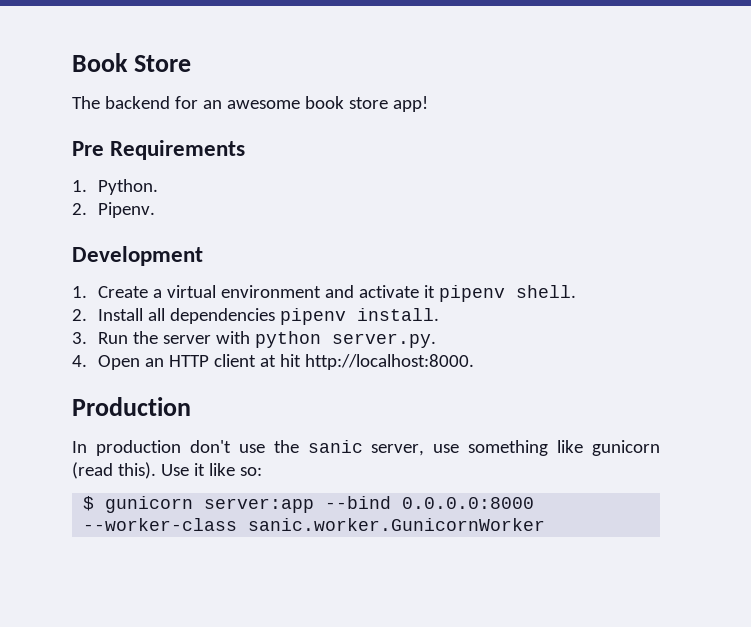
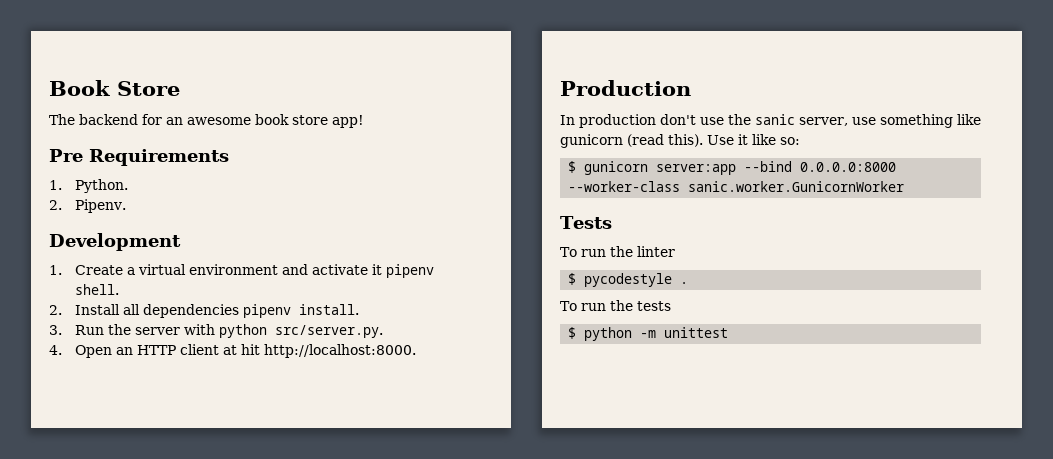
[332,333,437,348] server.py. -> [274,325,383,338] src/server.py.
(546, 524) none -> [560,216,612,229] [560,246,675,257] [568,273,689,287] [560,300,671,311] [568,327,729,341] // Tests // To run the linter // $ pycodestyle . // To run the tests // $ python -m unittest

